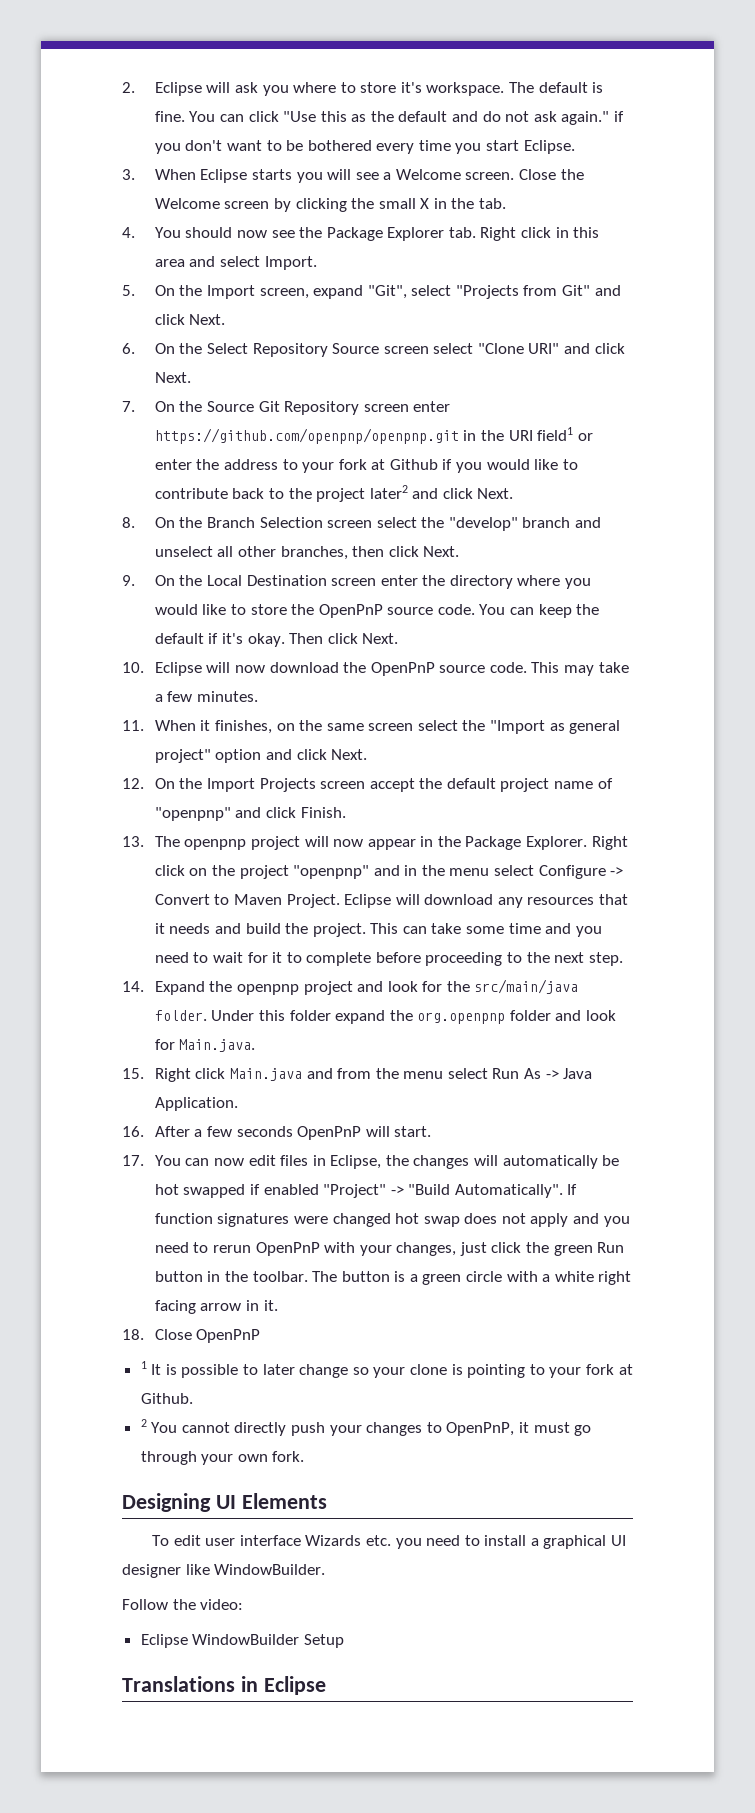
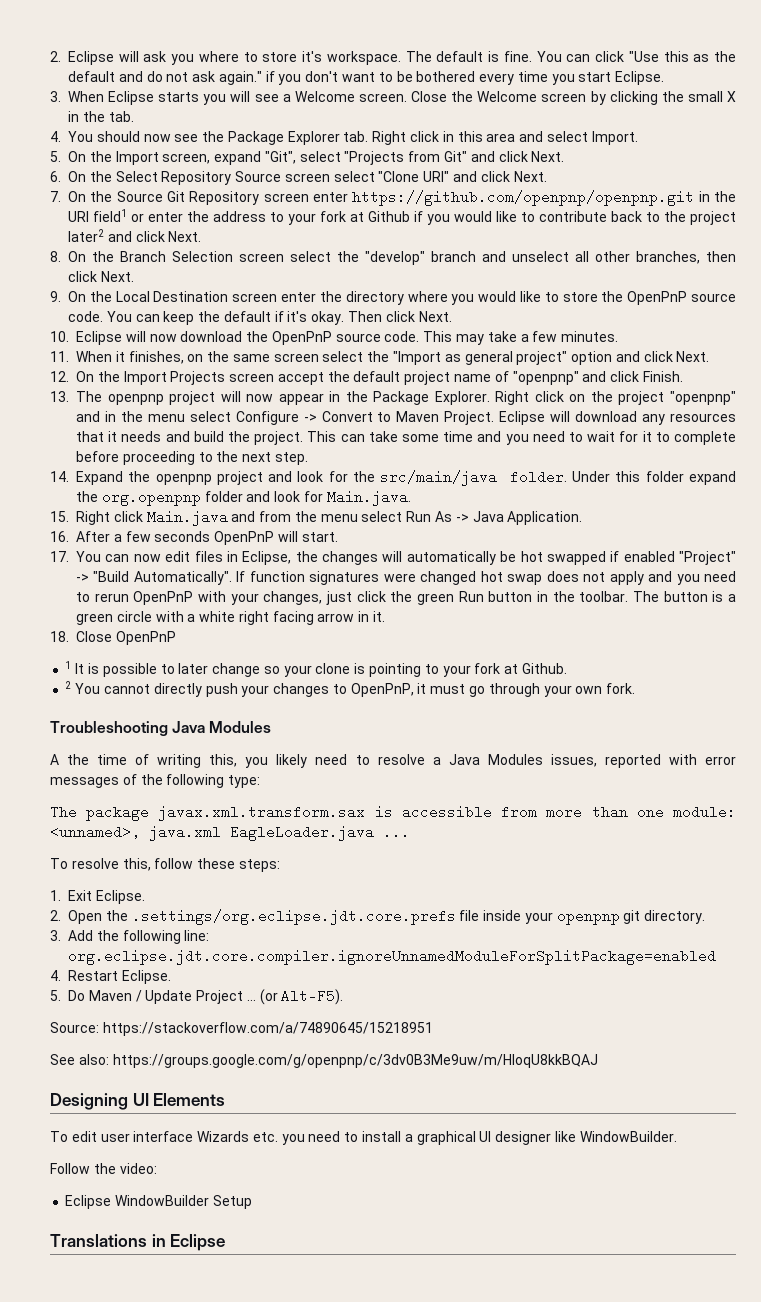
(305, 1456) none -> [50,721,272,736] [50,754,736,768] [50,774,261,788] [50,805,736,821] [50,825,410,841] [50,858,280,872] [50,890,145,904] [50,909,706,925] [50,930,210,944] [68,949,716,965] [50,970,171,984] [50,989,344,1005] [50,1022,433,1036] [50,1054,598,1068] // Troubleshooting Java Modules // A the time of writing this, you likely need to resolve a Java Modules issues, reported with error messages of the following type: // The package javax.xml.transform.sax is accessible from more than one module: <unnamed>, java.xml EagleLoader.java ... // To resolve this, follow these steps: // 1. Exit Eclipse. // 2. Open the .settings/org.eclipse.jdt.core.prefs file inside your openpnp git directory. // 3. Add the following line: org.eclipse.jdt.core.compiler.ignoreUnnamedModuleForSplitPackage=enabled // 4. Restart Eclipse. // 5. Do Maven / Update Project ... (or Alt-F5). // Source: https://stackoverflow.com/a/74890645/15218951 // See also: https://groups.google.com/g/openpnp/c/3dv0B3Me9uw/m/HloqU8kkBQAJ

